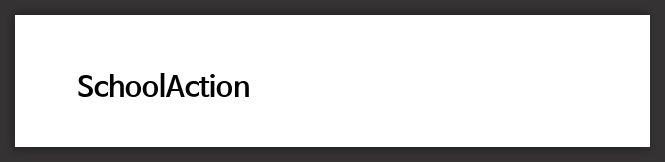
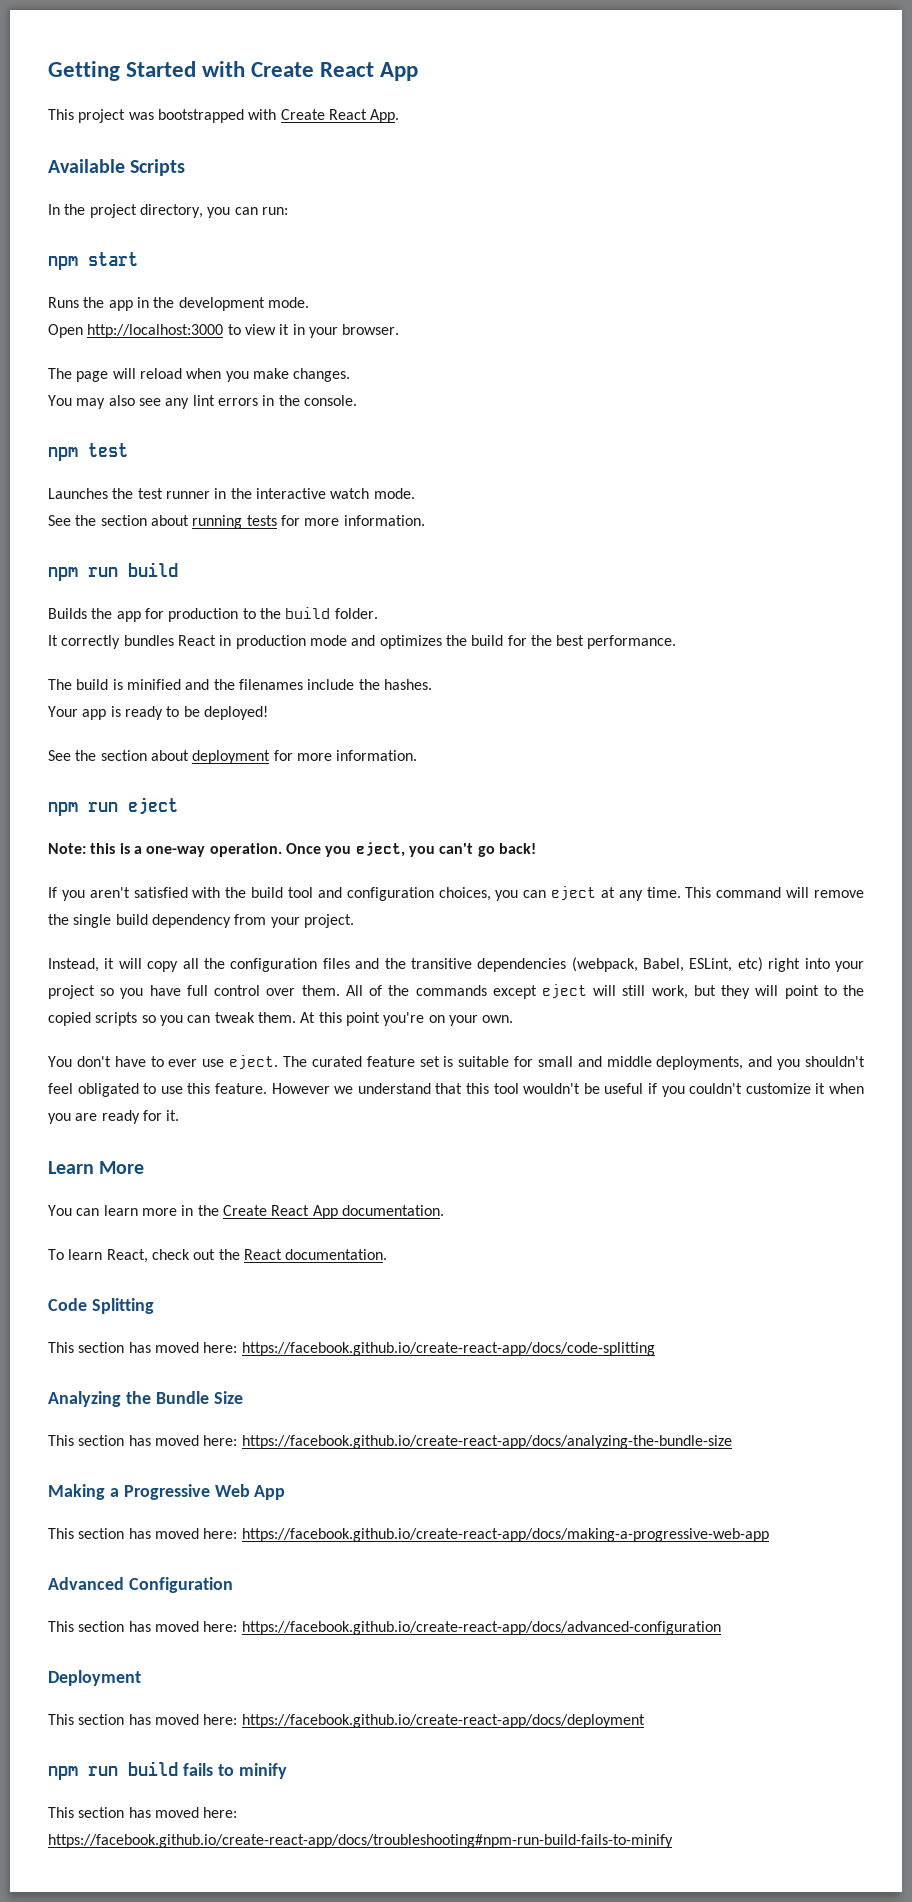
[77,72,250,97] SchoolAction -> [48,61,419,81] [48,109,400,123] [48,159,186,176] [48,204,288,218] [48,252,138,270] [48,297,309,311] [48,324,400,338] [48,368,351,382] [48,395,357,409] [48,443,128,461] [48,488,415,499] [48,515,425,529] [48,562,178,581] [48,607,378,622] [48,635,677,649] [48,679,432,690] [48,706,268,720] [48,750,418,764] [48,797,178,816] [48,842,536,857] [48,886,865,901] [48,914,354,928] [48,957,865,972] [48,984,865,999] [48,1012,514,1026] [48,1055,866,1070] [48,1083,865,1097] [48,1110,180,1124] [48,1161,145,1174] [48,1205,444,1219] [48,1249,388,1263] [48,1298,154,1314] [48,1342,655,1356] [48,1391,243,1407] [48,1435,732,1449] [48,1484,286,1500] [48,1528,769,1542] [48,1577,233,1593] [48,1621,721,1635] [48,1670,141,1686] [48,1714,645,1728] [48,1761,287,1780] [48,1807,238,1818] [48,1834,673,1848] Getting Started with Create React App // This project was bootstrapped with Create React App. // Available Scripts // In the project directory, you can run: // npm start // Runs the app in the development mode. // Open http://localhost:3000 to view it in your browser. // The page will reload when you make changes. // You may also see any lint errors in the console. // npm test // Launches the test runner in the interactive watch mode. // See the section about running tests for more information. // npm run build // Builds the app for production to the build folder. // It correctly bundles React in production mode and optimizes the build for the best performance. // The build is minified and the filenames include the hashes. // Your app is ready to be deployed! // See the section about deployment for more information. // npm run eject // Note: this is a one-way operation. Once you eject, you can't go back! // If you aren't satisfied with the build tool and configuration choices, you can eject at any time. This command will remove the single build dependency from your project. // Instead, it will copy all the configuration files and the transitive dependencies (webpack, Babel, ESLint, etc) right into your project so you have full control over them. All of the commands except eject will still work, but they will point to the copied scripts so you can tweak them. At this point you're on your own. // You don't have to ever use eject. The curated feature set is suitable for small and middle deployments, and you shouldn't feel obligated to use this feature. However we understand that this tool wouldn't be useful if you couldn't customize it when you are ready for it. // Learn More // You can learn more in the Create React App documentation. // To learn React, check out the React documentation. // Code Splitting // This section has moved here: https://facebook.github.io/create-react-app/docs/code-splitting // Analyzing the Bundle Size // This section has moved here: https://facebook.github.io/create-react-app/docs/analyzing-the-bundle-size // Making a Progressive Web App // This section has moved here: https://facebook.github.io/create-react-app/docs/making-a-progressive-web-app // Advanced Configuration // This section has moved here: https://facebook.github.io/create-react-app/docs/advanced-configuration // Deployment // This section has moved here: https://facebook.github.io/create-react-app/docs/deployment // npm run build fails to minify // This section has moved here: https://facebook.github.io/create-react-app/docs/troubleshooting#npm-run-build-fails-to-minify

